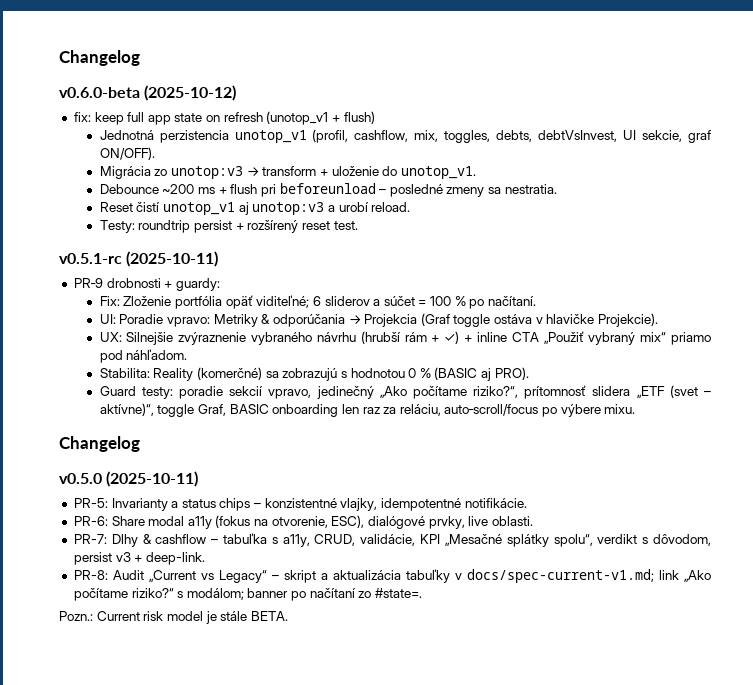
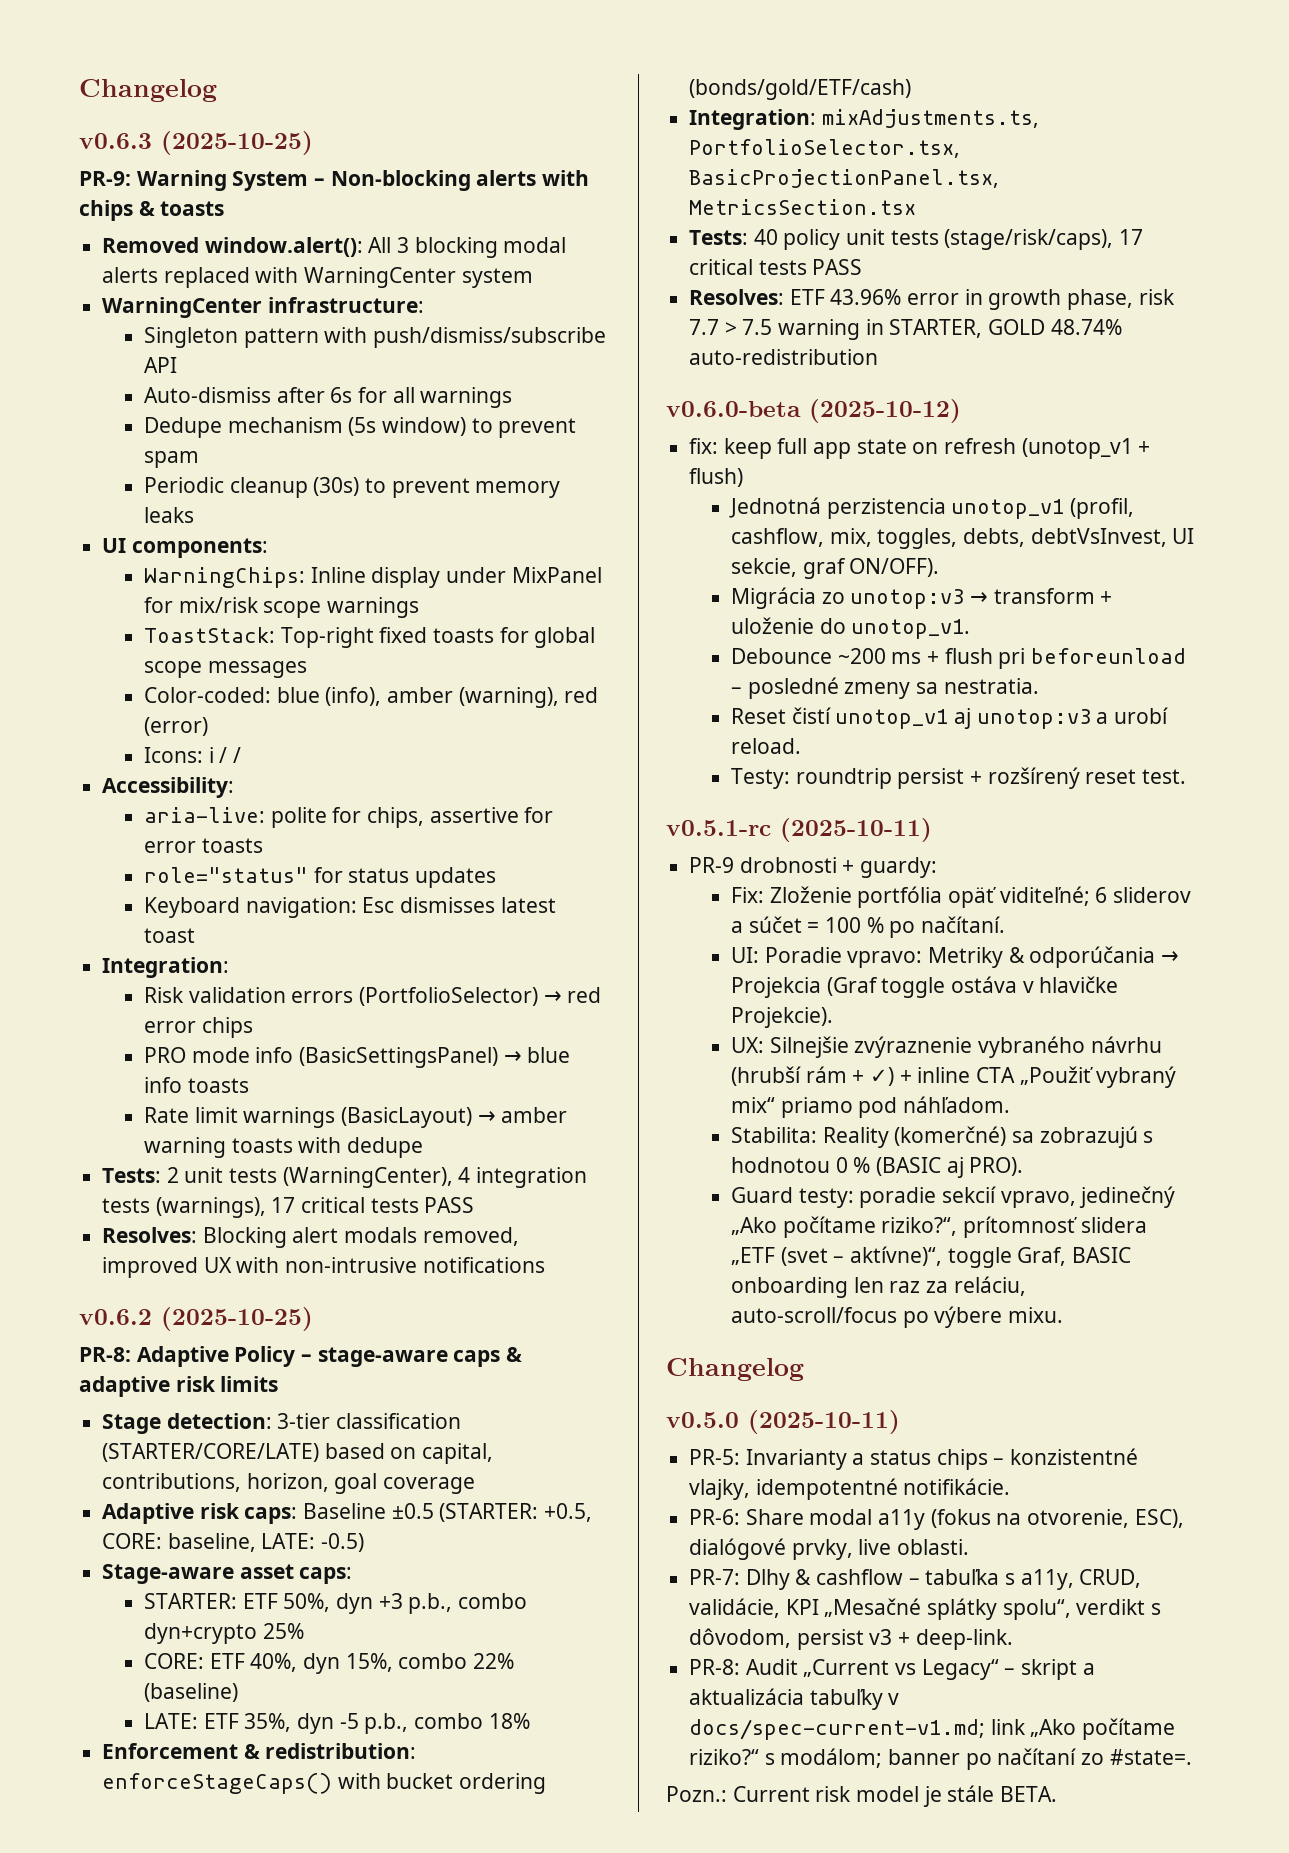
[59,50,140,66] Changelog -> [79,79,217,102] [79,131,313,155] [79,170,590,191] [79,200,225,221] [102,237,567,258] [102,267,533,288] [102,297,424,318] [143,327,606,348] [143,357,177,373] [143,387,513,408] [143,417,577,438] [143,451,199,468] [143,477,561,498] [143,507,194,523] [102,538,268,558] [143,567,602,588] [143,597,419,618] [143,627,596,648] [143,661,307,678] [143,687,599,708] [143,717,208,736] [143,747,241,763] [102,777,235,798] [143,807,554,828] [143,838,263,853] [143,867,496,888] [143,897,556,918] [143,928,195,943] [102,957,230,978] [143,987,602,1006] [143,1017,253,1038] [143,1047,571,1068] [143,1077,249,1093] [143,1107,568,1128] [143,1137,423,1158] [102,1167,588,1188] [102,1197,475,1218] [102,1227,519,1248] [102,1257,545,1278] [79,1307,313,1331] [79,1346,523,1367] [79,1376,279,1397] [102,1413,462,1434] [102,1443,494,1464] [102,1473,476,1494] [102,1503,593,1524] [102,1533,365,1552] [102,1564,353,1584] [143,1593,527,1614] [143,1623,304,1644] [143,1653,514,1674] [143,1683,238,1702] [143,1713,530,1734] [102,1743,417,1759] [102,1773,547,1794] [689,79,912,100] [689,109,1039,130] [689,139,961,158] [689,169,1000,188] [689,199,917,215] [689,229,1144,250] [689,259,863,275] [689,289,1175,310] [689,319,1122,340] [689,349,879,365] Changelog // v0.6.3 (2025-10-25) // PR-9: Warning System – Non-blocking alerts with chips & toasts // Removed window.alert(): All 3 blocking modal alerts replaced with WarningCenter system // WarningCenter infrastructure: // Singleton pattern with push/dismiss/subscribe API // Auto-dismiss after 6s for all warnings // Dedupe mechanism (5s window) to prevent spam // Periodic cleanup (30s) to prevent memory leaks // UI components: // WarningChips: Inline display under MixPanel for mix/risk scope warnings // ToastStack: Top-right fixed toasts for global scope messages // Color-coded: blue (info), amber (warning), red (error) // Icons: ℹ / / // Accessibility: // aria-live: polite for chips, assertive for error toasts // role="status" for status updates // Keyboard navigation: Esc dismisses latest toast // Integration: // Risk validation errors (PortfolioSelector) → red error chips // PRO mode info (BasicSettingsPanel) → blue info toasts // Rate limit warnings (BasicLayout) → amber warning toasts with dedupe // Tests: 2 unit tests (WarningCenter), 4 integration tests (warnings), 17 critical tests PASS // Resolves: Blocking alert modals removed, improved UX with non-intrusive notifications // v0.6.2 (2025-10-25) // PR-8: Adaptive Policy – stage-aware caps & adaptive risk limits // Stage detection: 3-tier classification (STARTER/CORE/LATE) based on capital, contributions, horizon, goal coverage // Adaptive risk caps: Baseline ±0.5 (STARTER: +0.5, CORE: baseline, LATE: -0.5) // Stage-aware asset caps: // STARTER: ETF 50%, dyn +3 p.b., combo dyn+crypto 25% // CORE: ETF 40%, dyn 15%, combo 22% (baseline) // LATE: ETF 35%, dyn -5 p.b., combo 18% // Enforcement & redistribution: enforceStageCaps() with bucket ordering (bonds/gold/ETF/cash) // Integration: mixAdjustments.ts, PortfolioSelector.tsx, BasicProjectionPanel.tsx, MetricsSection.tsx // Tests: 40 policy unit tests (stage/risk/caps), 17 critical tests PASS // Resolves: ETF 43.96% error in growth phase, risk 7.7 > 7.5 warning in STARTER, GOLD 48.74% auto-redistribution

